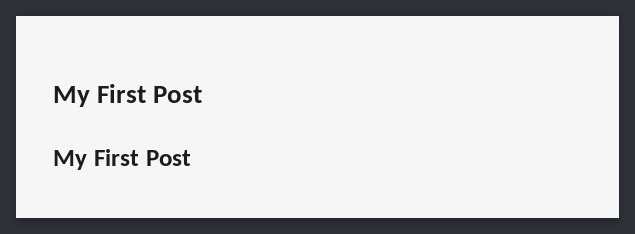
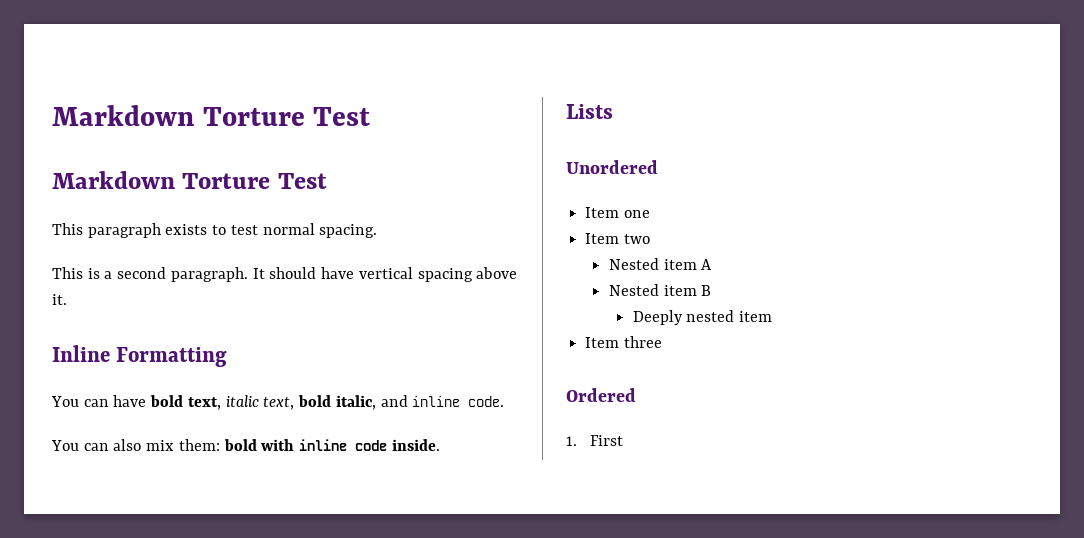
[53,84,203,107] [53,149,191,170] My First Post // My First Post -> [52,105,371,126] [52,171,327,189] [52,223,378,238] [52,267,518,282] [52,294,67,305] [52,345,228,367] [51,395,505,410] [51,439,440,451] [566,104,613,119] [566,160,658,174] [585,207,650,218] [585,233,650,244] [608,258,713,270] [608,284,712,296] [632,310,773,325] [585,336,662,348] [566,388,636,402] [566,435,623,446] Markdown Torture Test // Markdown Torture Test // This paragraph exists to test normal spacing. // This is a second paragraph. It should have vertical spacing above it. // Inline Formatting // You can have bold text, italic text, bold italic, and inline code. // You can also mix them: bold with inline code inside. // Lists // Unordered // Item one // Item two // Nested item A // Nested item B // Deeply nested item // Item three // Ordered // 1. First

